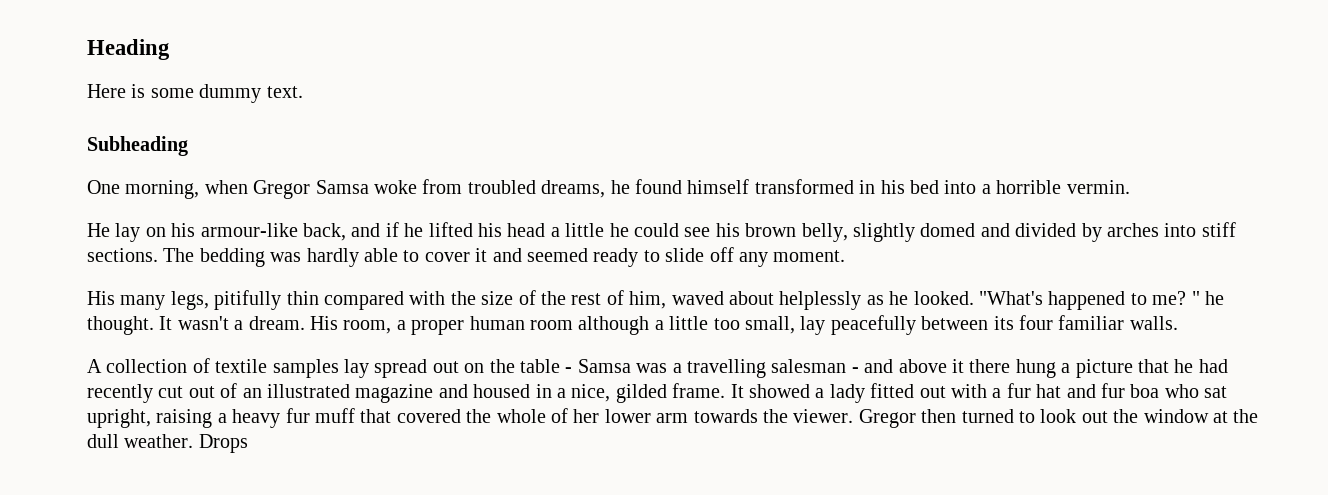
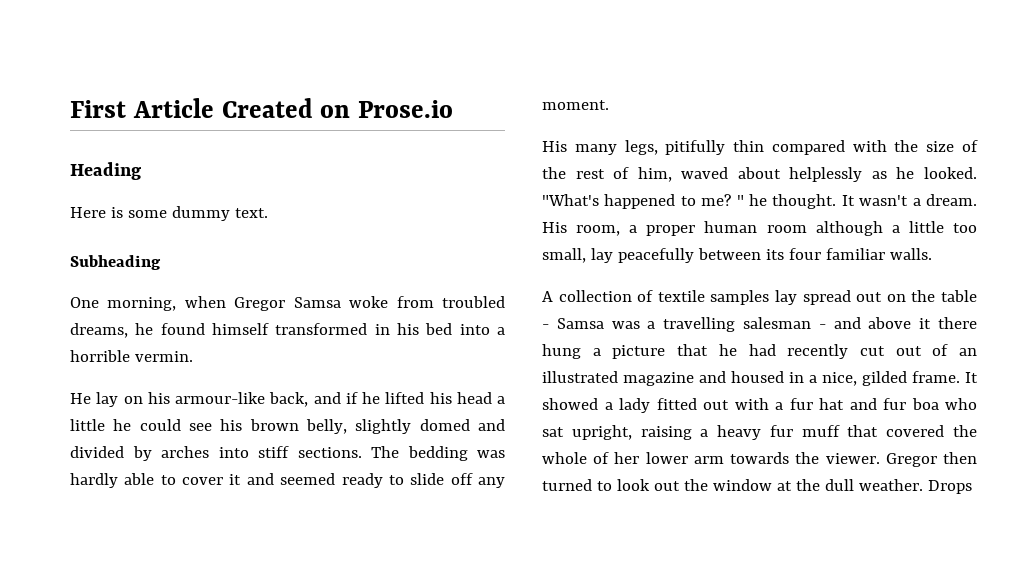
(87, 49) none -> [70,98,454,118] First Article Created on Prose.io //

